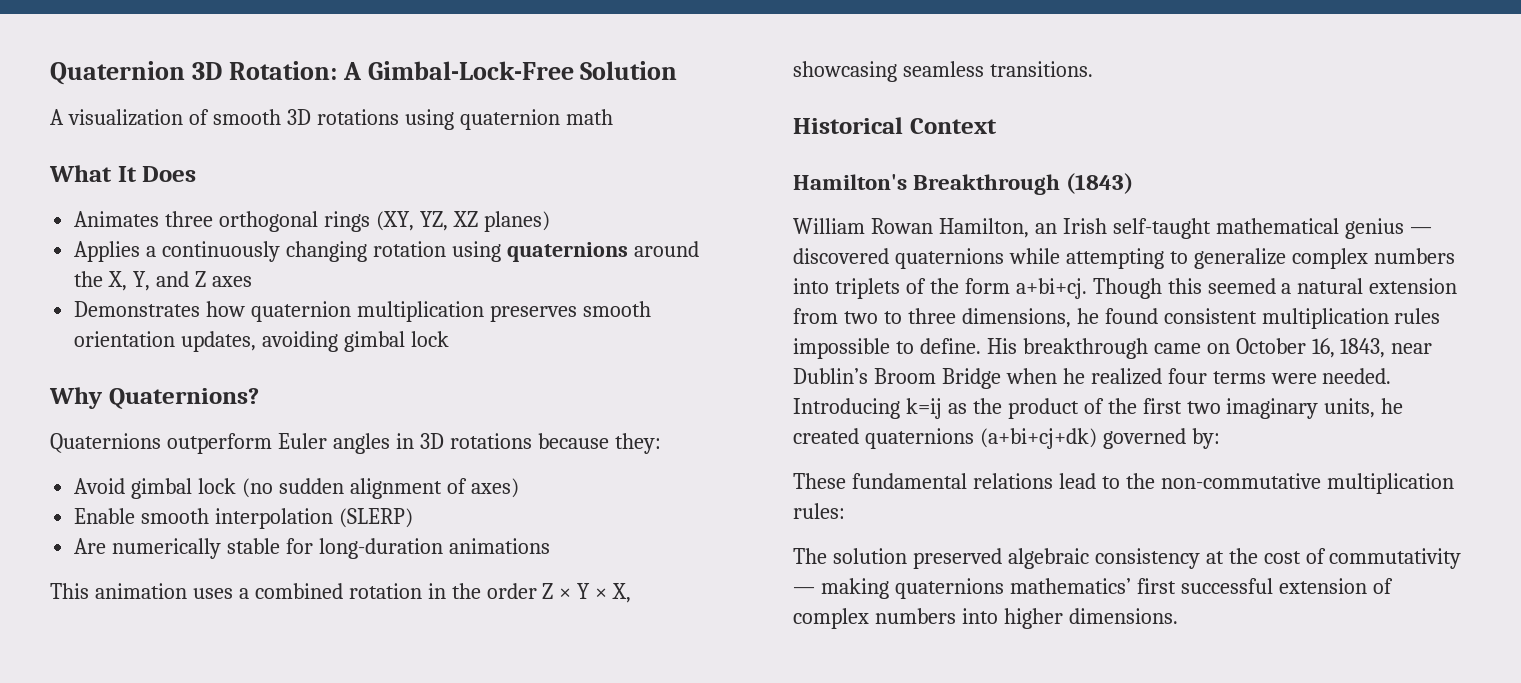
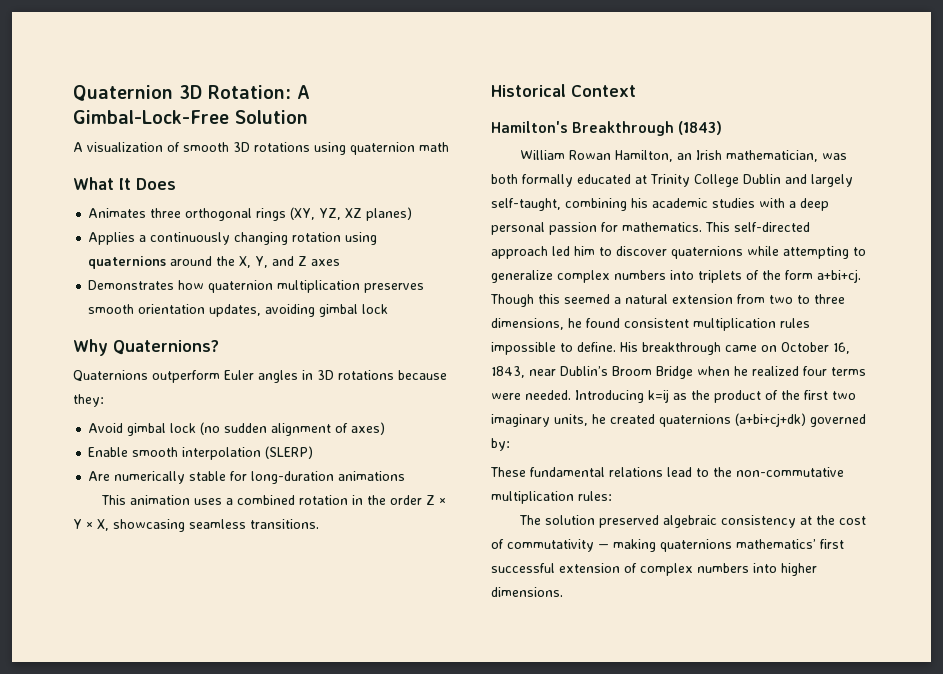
[1112,218,1432,239] [793,248,889,264] self-taught mathematical genius — discovered -> [725,150,847,162] [491,174,853,187] [491,198,829,211] [491,222,810,235] [491,246,667,259] mathematician, was both formally educated at Trinity College Dublin and largely self-taught, combining his academic studies with a deep personal passion for mathematics. This self-directed approach led him to discover

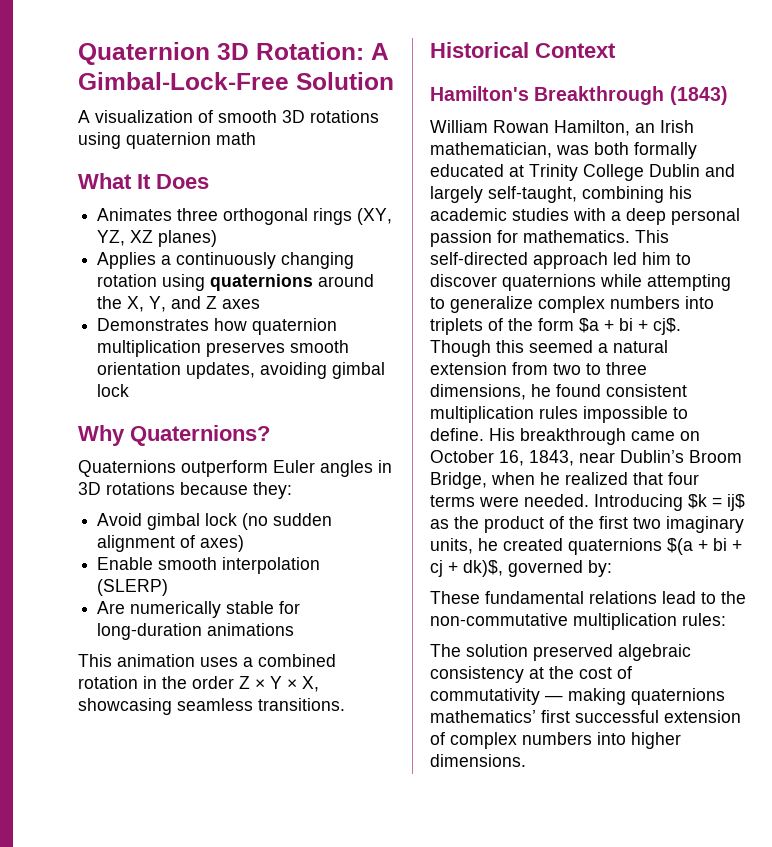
[817,269,861,283] a+bi+cj. -> [579,318,681,335] $a + bi + cj$.
[656,366,693,379] Bridge -> [430,472,487,489] Bridge,
(799, 371) none -> [633,472,663,485] that
[648,389,669,403] k=ij -> [688,494,745,511] $k = ij$
[735,413,806,427] (a+bi+cj+dk) -> [667,538,742,555] [430,560,503,577] $(a + bi + cj + dk)$,

